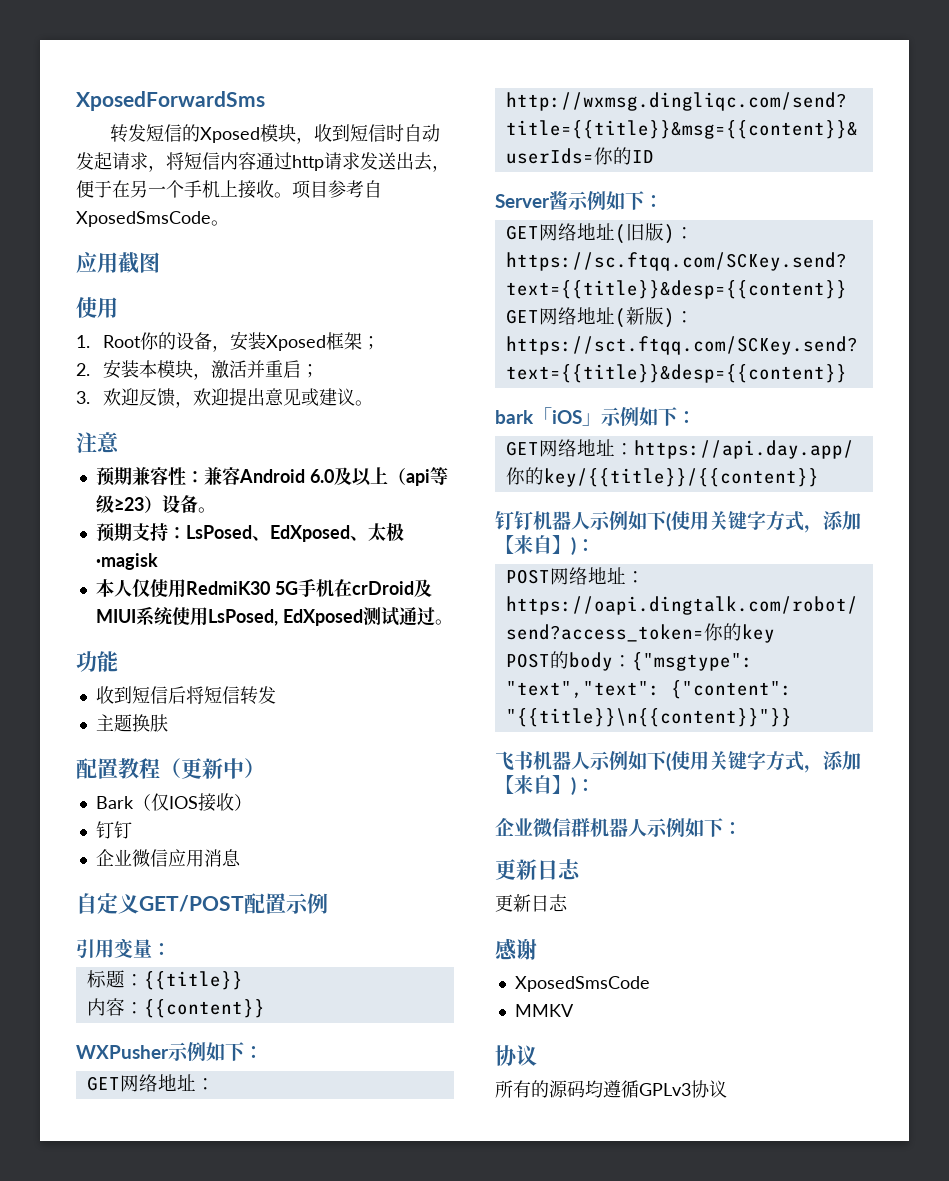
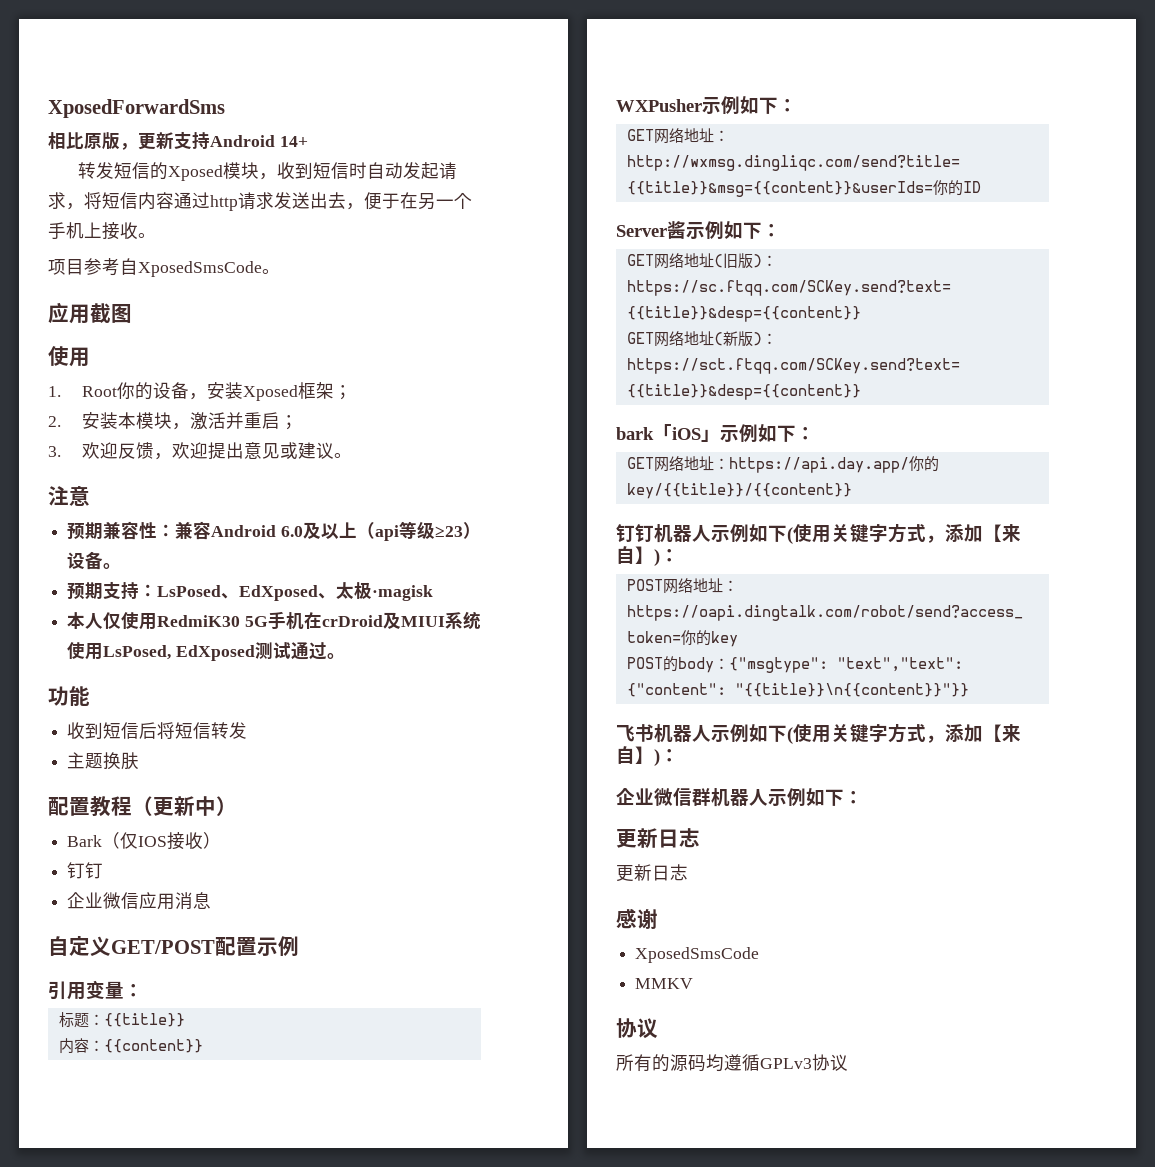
(265, 101) none -> [48,131,308,150] // 相比原版，更新支持Android 14+
(292, 195) none -> (156, 235) //

